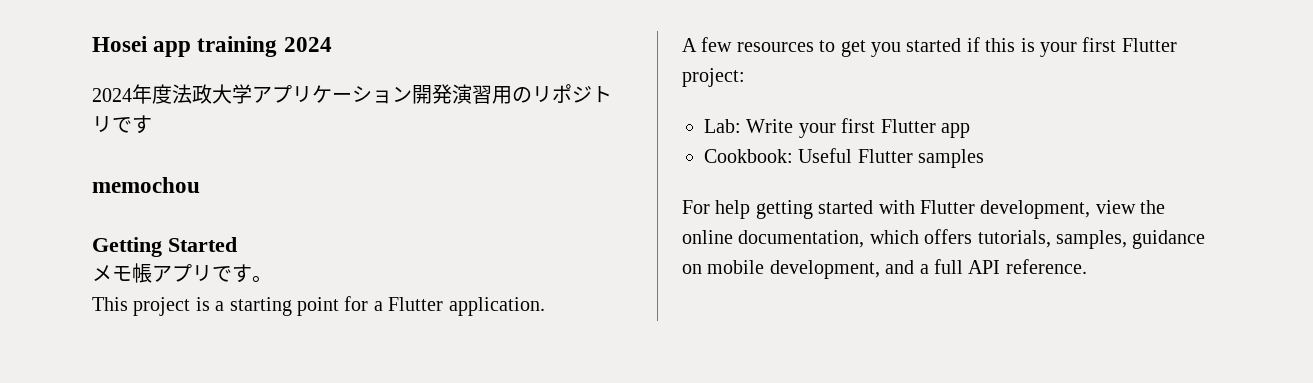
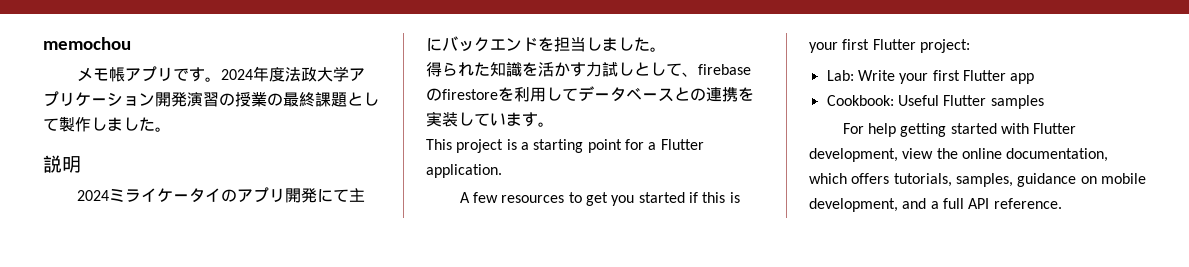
[92,36,332,57] Hosei app training 2024 // -> [43,37,131,50] [76,66,221,82] memochou // メモ帳アプリです。
[492,84,612,104] [92,115,152,134] [92,177,200,193] [92,237,237,257] [92,263,232,283] 用のリポジトリです // memochou // Getting Started // メモ帳アプリで -> [219,92,379,107] [43,116,171,132] [43,155,81,173] [76,187,365,203] [426,36,666,52] [426,62,751,77] [426,86,754,102] [426,111,522,127] の授業の最終課題として製作しました。 // 説明 // 2024ミライケータイのアプリ開発にて主にバックエンドを担当しました。 // 得られた知識を活かす力試しとして、firebaseのfirestoreを利用してデータベースとの連携を実装していま

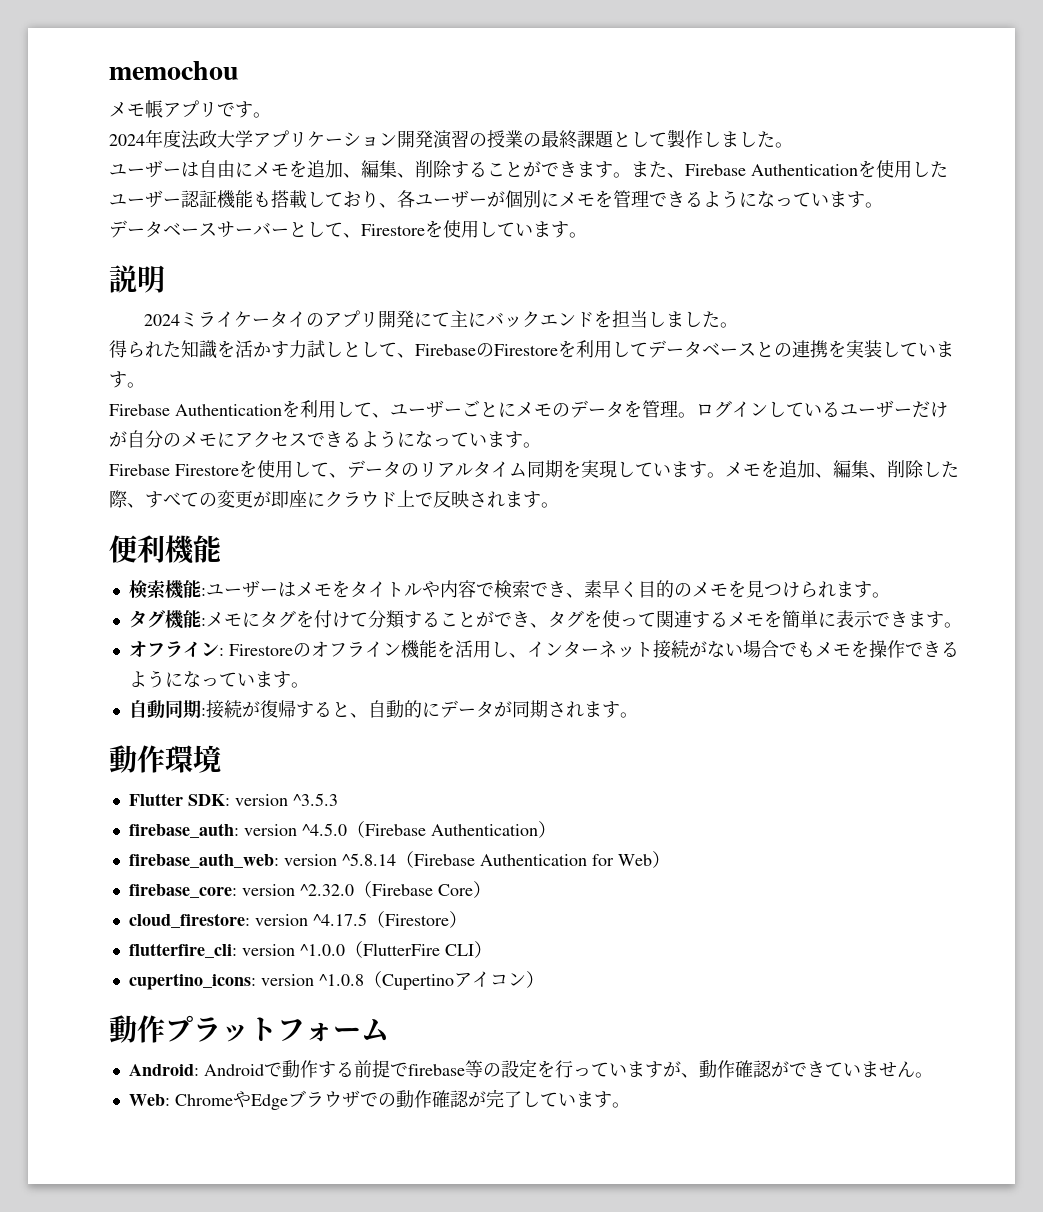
(221, 79) none -> (271, 115) //
(171, 129) none -> [109,160,948,178] [109,190,883,209] [109,220,587,238] // ユーザーは自由にメモを追加、編集、削除することができます。また、Firebase Authenticationを使用したユーザー認証機能も搭載しており、各ユーザーが個別にメモを管理できるようになっています。 // データベースサーバーとして、Firestoreを使用しています。
[698,64,751,75] [426,88,498,101] firebaseのfirestore -> [415,343,558,357] FirebaseのFirestore
[426,139,704,153] [426,164,502,178] [459,192,740,206] [809,39,970,53] [826,70,1035,84] [826,95,1044,109] [842,123,1077,137] [809,148,1109,162] [809,173,1146,187] [809,198,1062,212] This project is a starting point for a Flutter application. // A few resources to get you started if this is your first Flutter project: // Lab: Write your first Flutter app // Cookbook: Useful Flutter samples // For help getting started with Flutter development, view the online documentation, which offers tutorials, samples, guidance on mobile development, and a full API reference. -> [109,400,948,418] [109,430,541,448] [109,460,959,478] [109,490,559,508] [109,535,221,564] [128,580,890,599] [128,610,962,629] [128,640,959,659] [128,670,309,688] [128,700,638,719] [109,745,221,773] [128,793,338,806] [128,821,556,838] [128,851,670,868] [128,881,491,898] [128,911,467,928] [128,941,492,958] [128,971,544,990] [109,1015,389,1043] [128,1059,933,1078] [128,1089,630,1110] Firebase Authenticationを利用して、ユーザーごとにメモのデータを管理。ログインしているユーザーだけが自分のメモにアクセスできるようになっています。 // Firebase Firestoreを使用して、データのリアルタイム同期を実現しています。メモを追加、編集、削除した際、すべての変更が即座にクラウド上で反映されます。 // 便利機能 // 検索機能:ユーザーはメモをタイトルや内容で検索でき、素早く目的のメモを見つけられます。 // タグ機能:メモにタグを付けて分類することができ、タグを使って関連するメモを簡単に表示できます。 // オフライン: Firestoreのオフライン機能を活用し、インターネット接続がない場合でもメモを操作できるようになっています。 // 自動同期:接続が復帰すると、自動的にデータが同期されます。 // 動作環境 // Flutter SDK: version ^3.5.3 // firebase_auth: version ^4.5.0（Firebase Authentication） // firebase_auth_web: version ^5.8.14（Firebase Authentication for Web） // firebase_core: version ^2.32.0（Firebase Core） // cloud_firestore: version ^4.17.5（Firestore） // flutterfire_cli: version ^1.0.0（FlutterFire CLI） // cupertino_icons: version ^1.0.8（Cupertinoアイコン） // 動作プラットフォーム // Android: Androidで動作する前提でfirebase等の設定を行っていますが、動作確認ができていません。 // Web: ChromeやEdgeブラウザでの動作確認が完了しています。

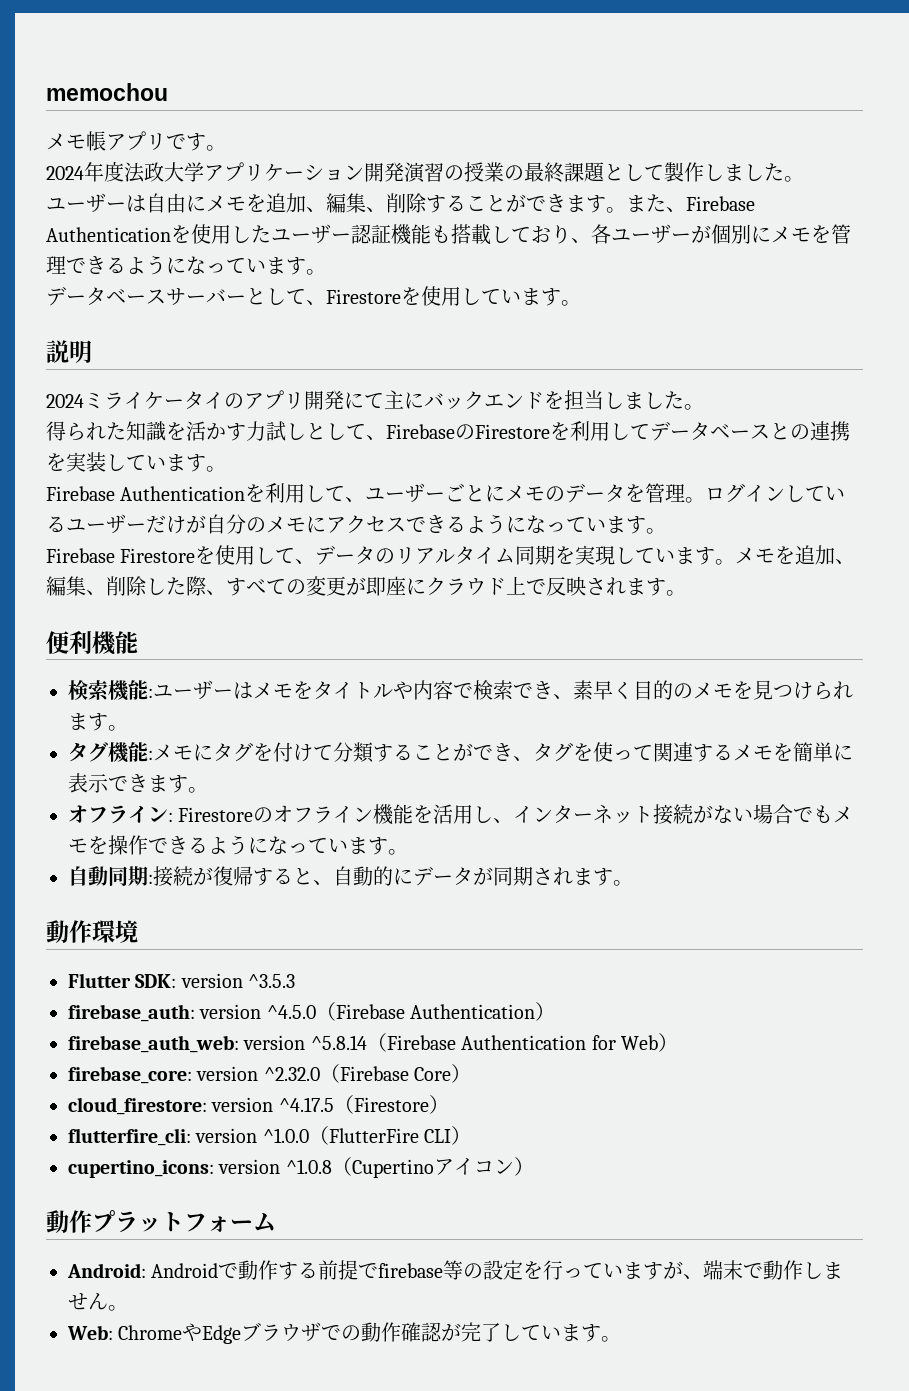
[698,1060,861,1078] 動作確認ができてい -> [703,1260,824,1280] 端末で動作し

